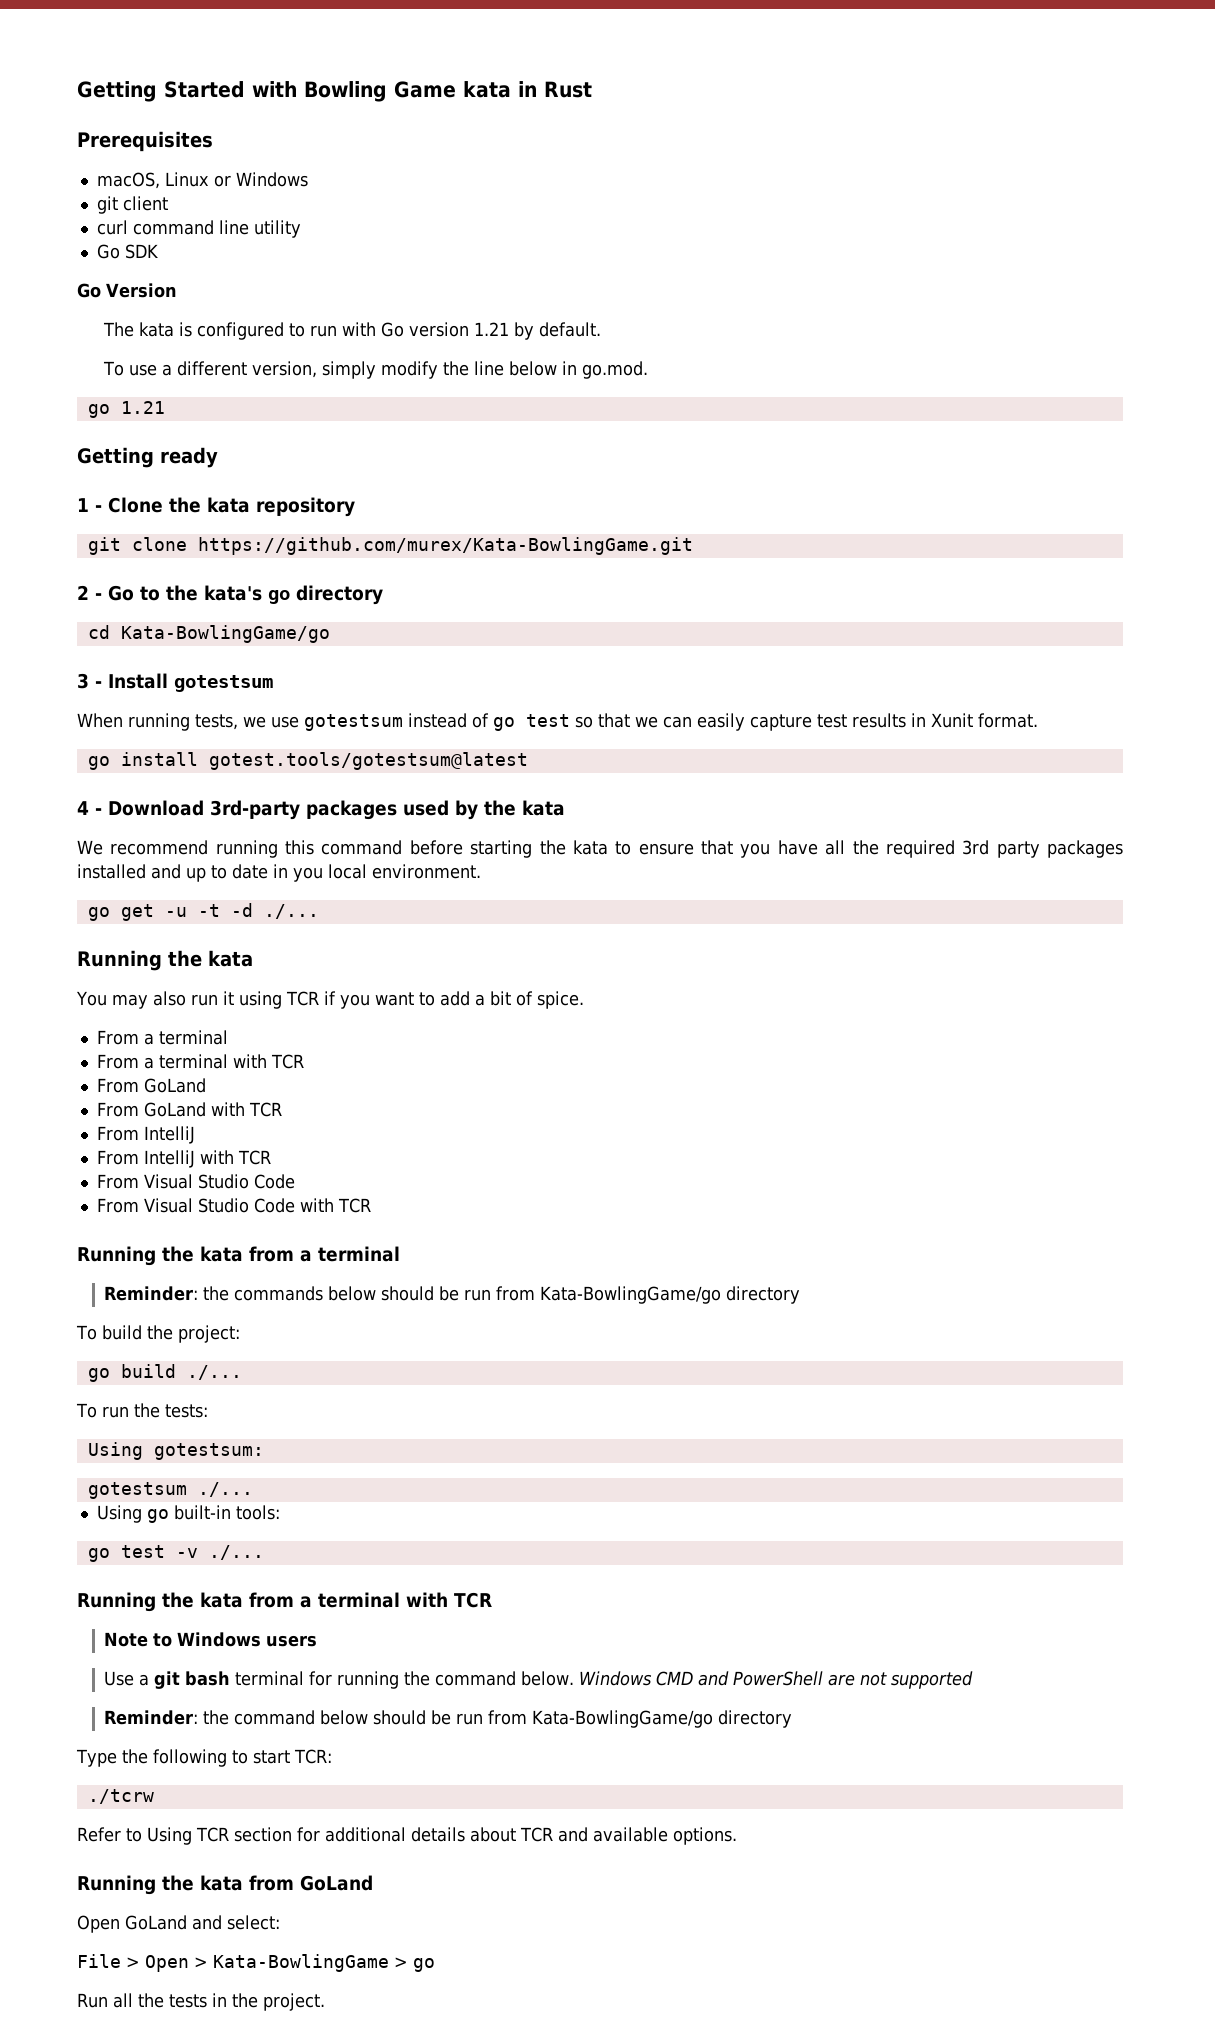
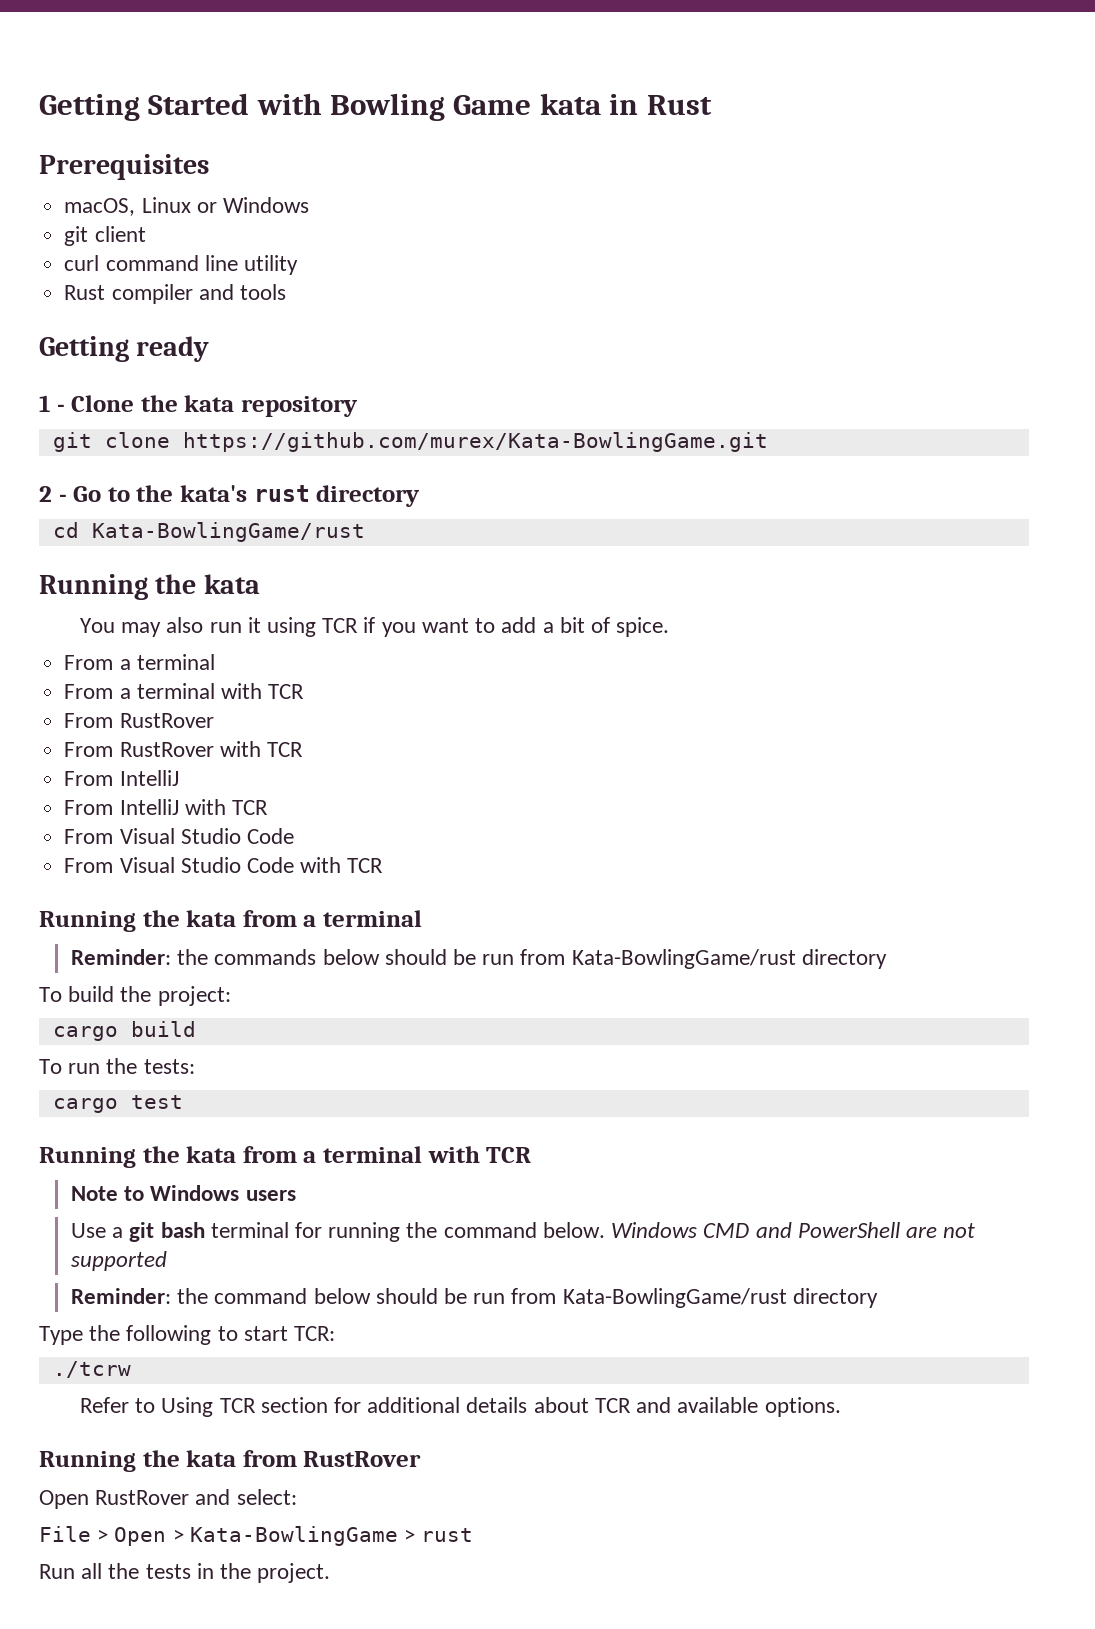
[96,244,158,259] [77,283,177,298] [103,322,602,340] [103,361,649,379] [87,401,165,418] Go SDK // Go Version // The kata is configured to run with Go version 1.21 by default. // To use a different version, simply modify the line below in go.mod. // go 1.21 -> [64,284,286,304] Rust compiler and tools
[268,590,290,604] go -> [253,485,310,502] rust
[120,625,330,643] [77,673,273,692] [77,713,1038,731] [87,752,528,770] [77,800,565,820] [77,840,1123,858] [77,864,481,882] [87,903,319,921] Kata-BowlingGame/go // 3 - Install gotestsum // When running tests, we use gotestsum instead of go test so that we can easily capture test results in Xunit format. // go install gotest.tools/gotestsum@latest // 4 - Download 3rd-party packages used by the kata // We recommend running this command before starting the kata to ensure that you have all the required 3rd party packages installed and up to date in you local environment. // go get -u -t -d ./... -> [91,522,365,542] Kata-BowlingGame/rust
[143,1078,206,1093] [96,1102,206,1117] GoLand // From GoLand -> [119,713,214,728] [64,742,214,757] RustRover // From RustRover
[540,1286,722,1304] Kata-BowlingGame/go -> [571,949,796,969] Kata-BowlingGame/rust
[87,1364,242,1382] go build ./... -> [52,1021,196,1041] cargo build
[87,1442,264,1460] [87,1482,253,1499] [96,1505,280,1523] [87,1545,264,1562] Using gotestsum: // gotestsum ./... // Using go built-in tools: // go test -v ./... -> [52,1095,183,1113] cargo test
[532,1710,714,1728] Kata-BowlingGame/go -> [562,1288,787,1308] Kata-BowlingGame/rust
[300,1875,373,1891] [77,1915,187,1933] GoLand // Open GoLand -> [303,1451,422,1467] [39,1490,190,1509] RustRover // Open RustRover
[413,1958,435,1972] go -> [421,1528,474,1542] rust

